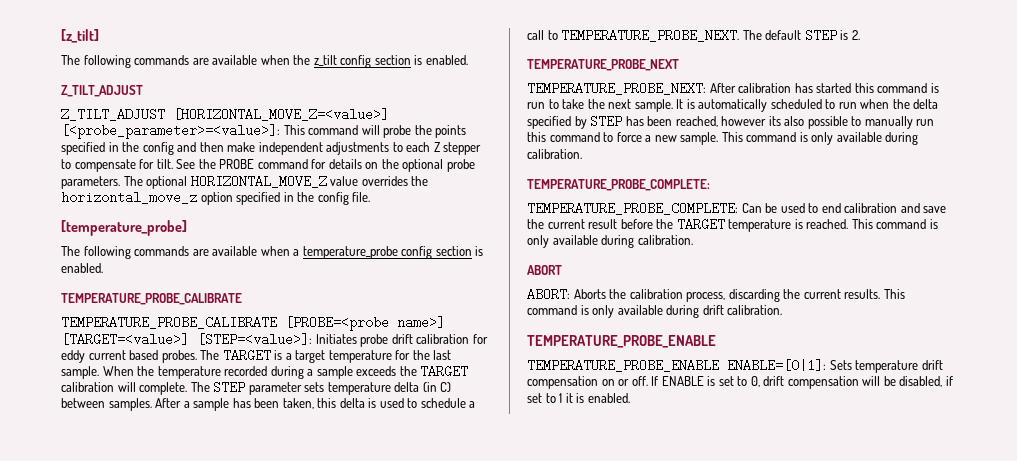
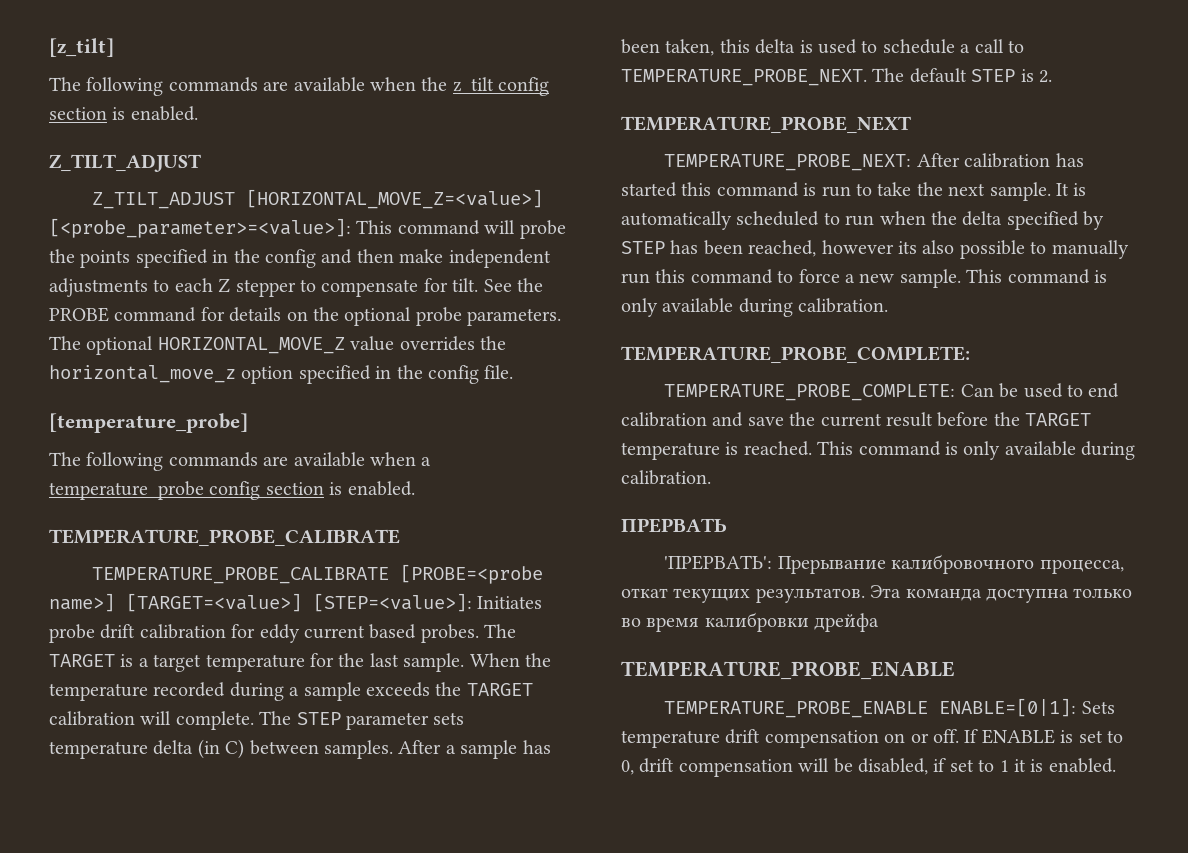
[527,265,562,275] [527,288,905,302] [527,305,783,318] ABORT // ABORT: Aborts the calibration process, discarding the current results. This command is only available during drift calibration. -> [621,518,727,533] [664,554,1124,574] [621,585,1133,603] [621,612,880,632] ПРЕРВАТЬ // 'ПРЕРВАТЬ': Прерывание калибровочного процесса, откат текущих результатов. Эта команда доступна только во время калибровки дрейфа

